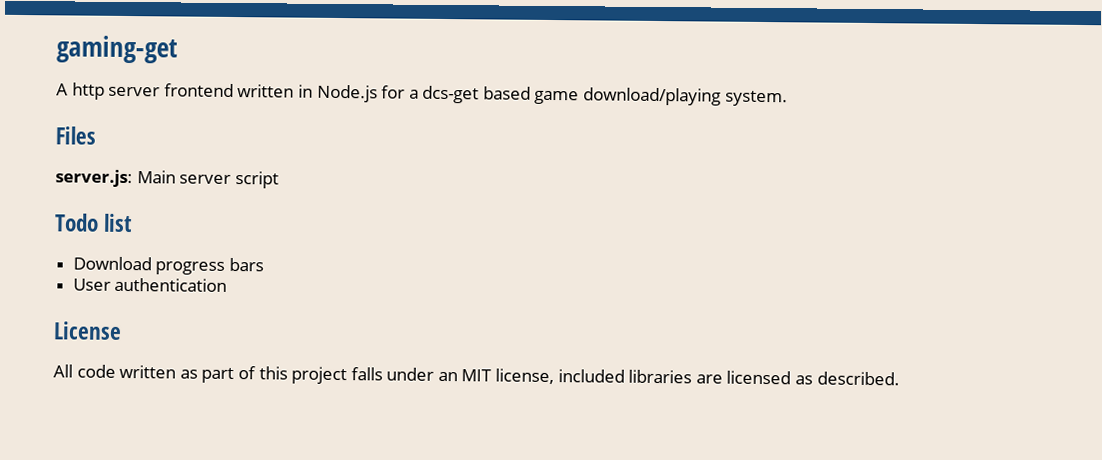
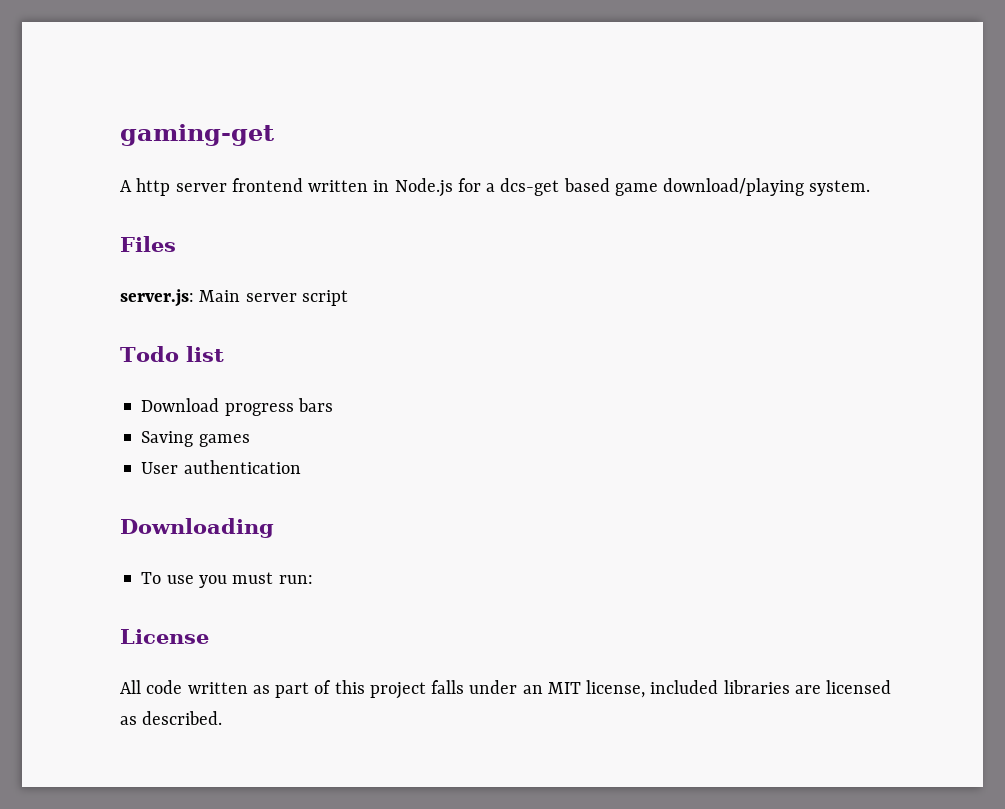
(264, 264) none -> [141,431,250,447] // Saving games
(228, 284) none -> [120,518,274,538] [141,572,313,588] // Downloading // To use you must run:

